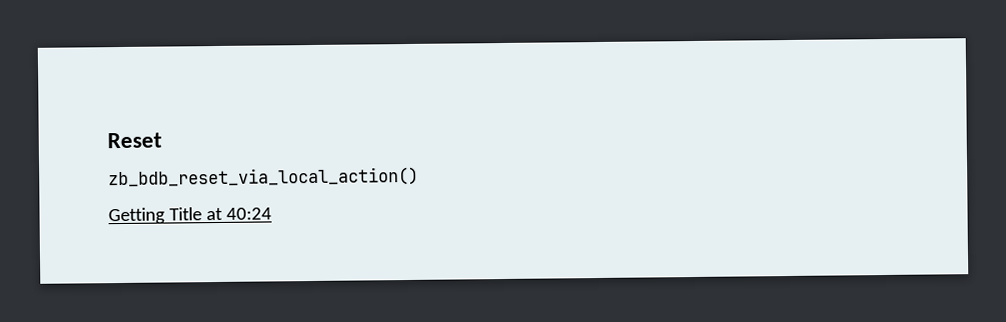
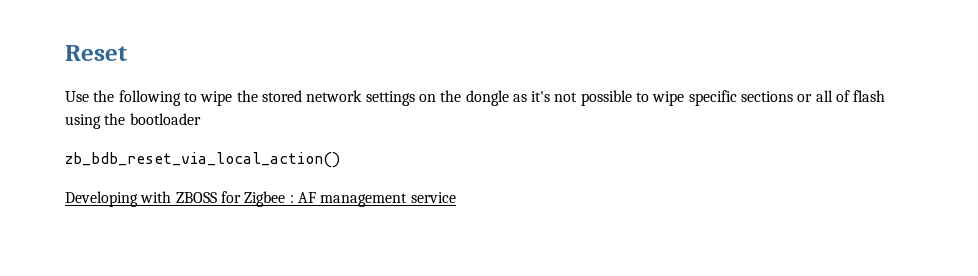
[108,166,419,189] [108,207,272,225] zb_bdb_reset_via_local_action() // Getting Title at 40:24 -> [65,90,886,106] [65,113,201,129] [65,152,340,168] [65,191,456,207] Use the following to wipe the stored network settings on the dongle as it's not possible to wipe specific sections or all of flash using the bootloader // zb_bdb_reset_via_local_action() // Developing with ZBOSS for Zigbee : AF management service

